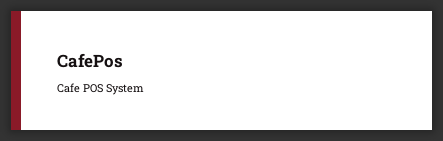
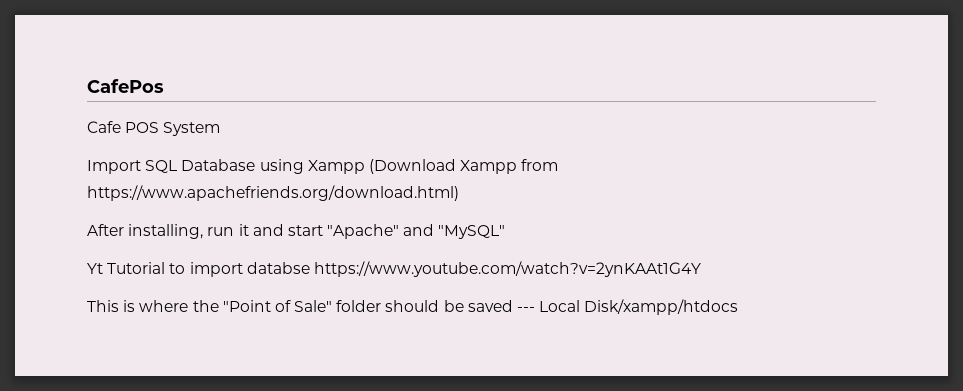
(144, 89) none -> [87,159,559,174] [87,185,459,201] [87,224,506,239] [87,261,701,277] [87,299,739,315] // Import SQL Database using Xampp (Download Xampp from https://www.apachefriends.org/download.html) // After installing, run it and start "Apache" and "MySQL" // Yt Tutorial to import databse https://www.youtube.com/watch?v=2ynKAAt1G4Y // This is where the "Point of Sale" folder should be saved --- Local Disk/xampp/htdocs

